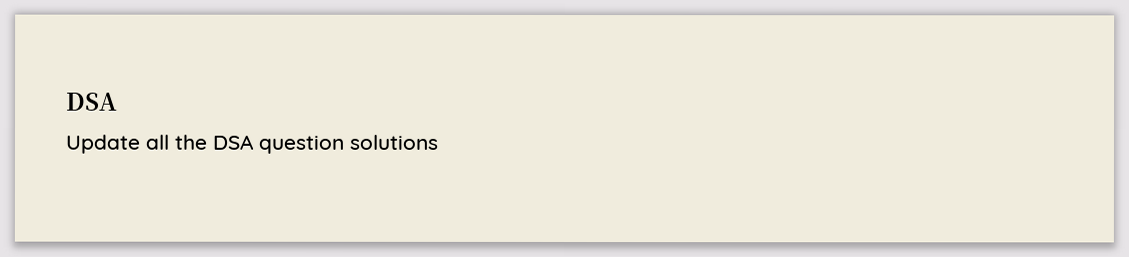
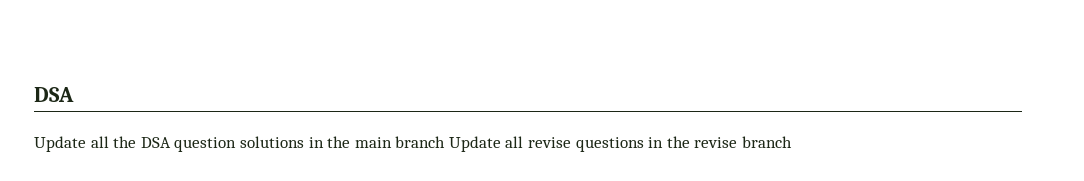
(438, 142) none -> [308,136,793,152] in the main branch Update all revise questions in the revise branch

